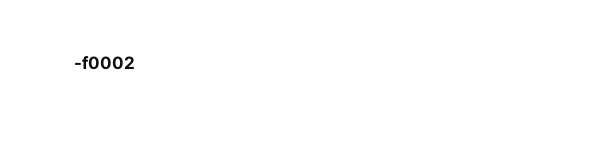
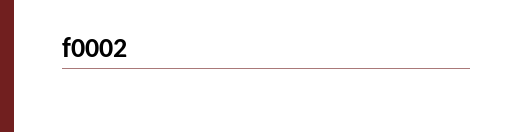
[74,56,135,70] -f0002 -> [62,37,127,57] f0002

